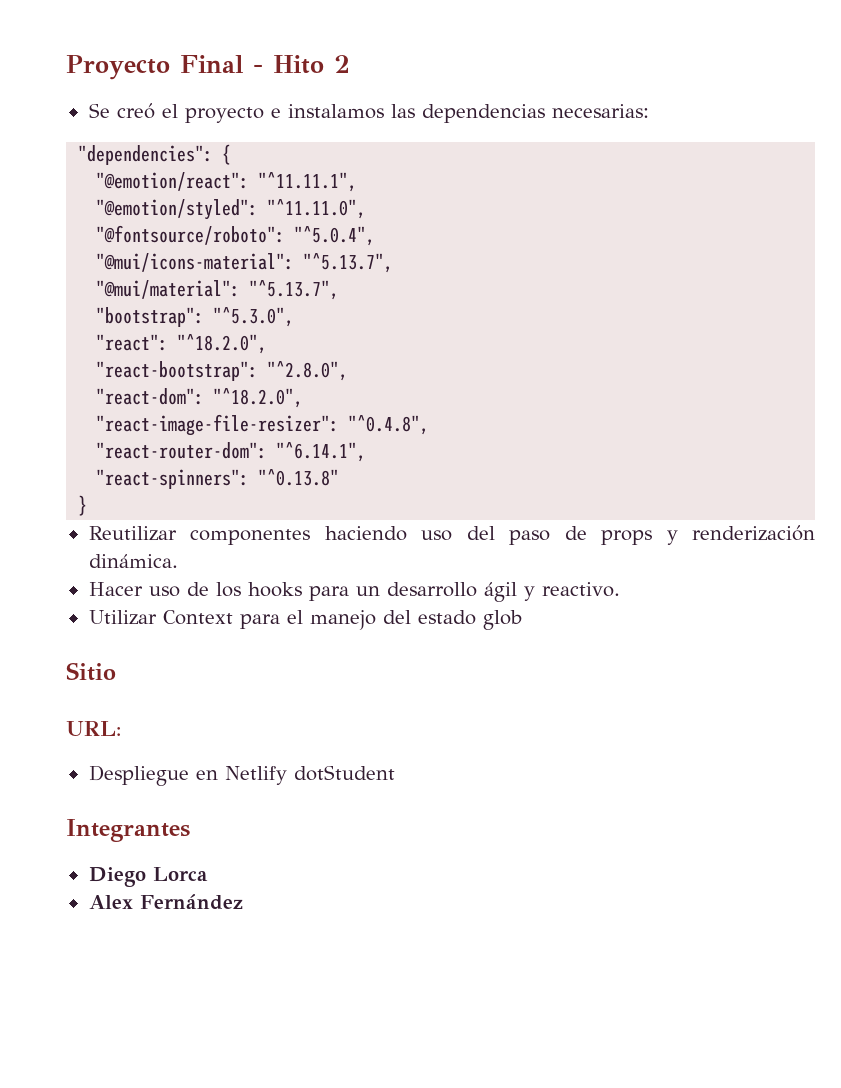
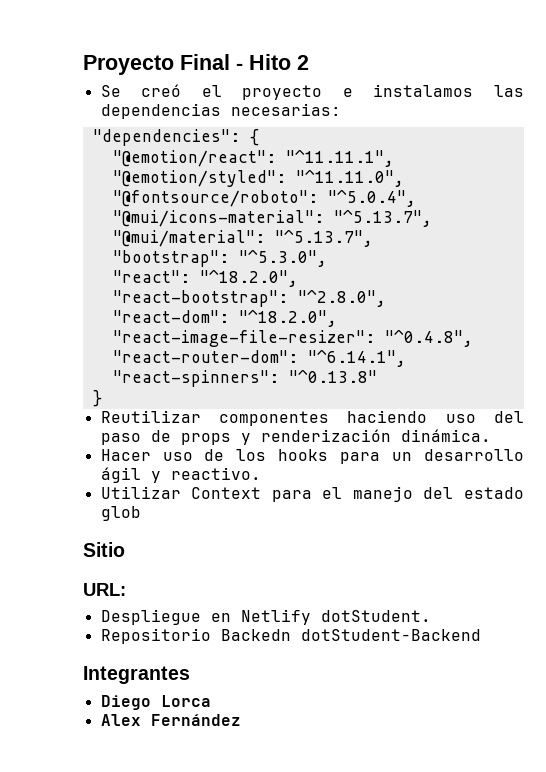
[293,765,395,781] dotStudent -> [320,610,431,622] [100,628,481,644] dotStudent. // Repositorio Backedn dotStudent-Backend

